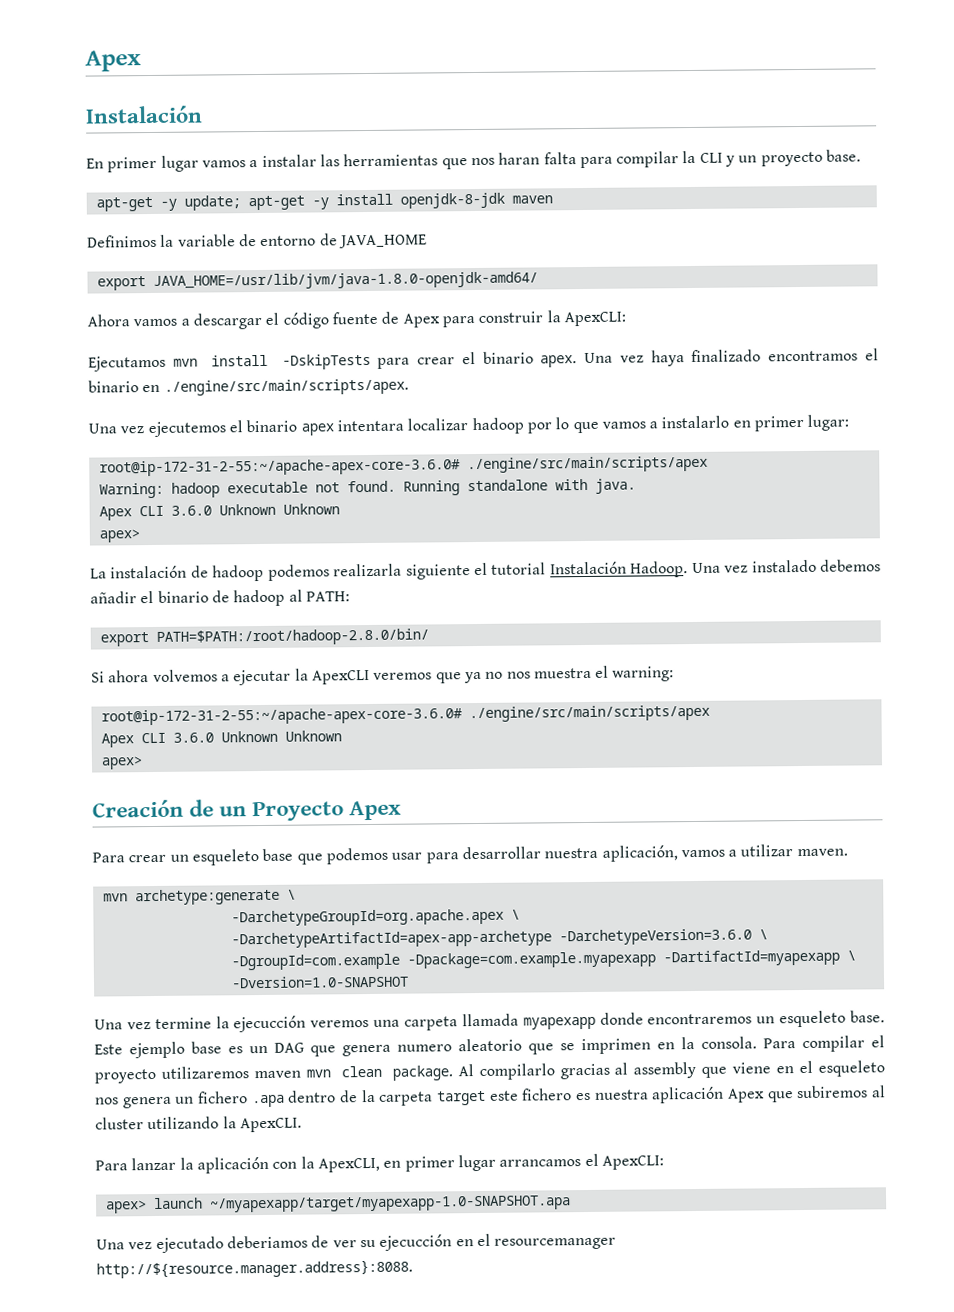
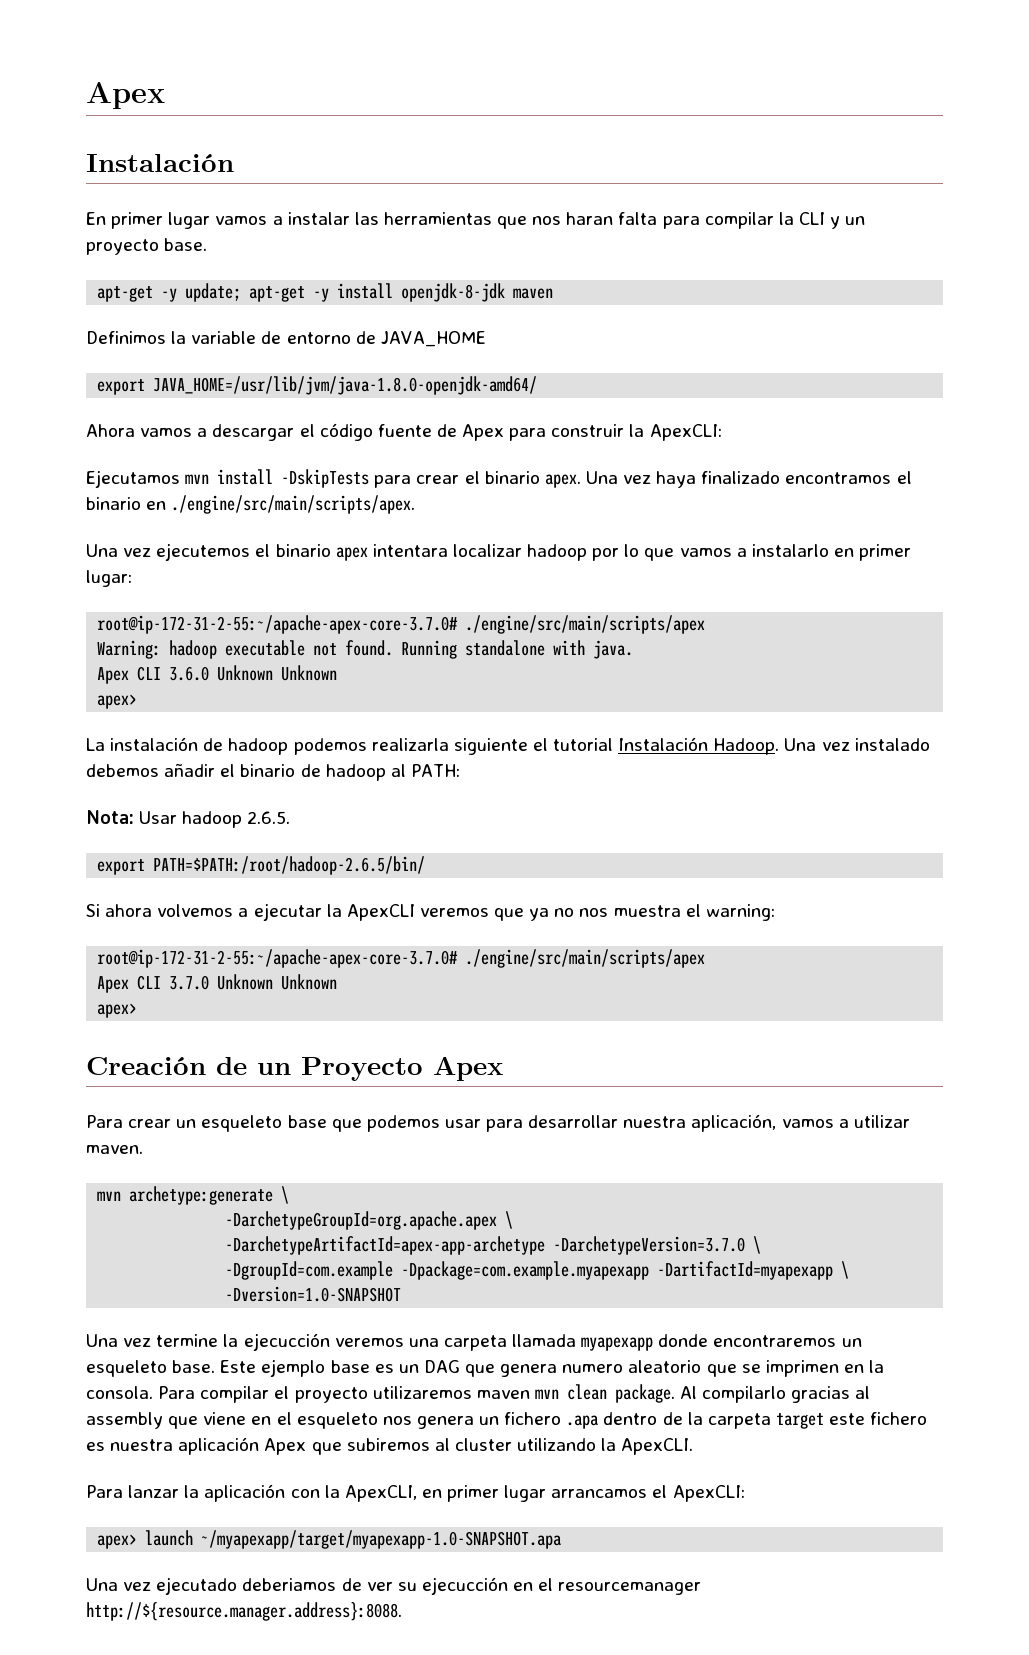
[98,458,461,477] root@ip-172-31-2-55:~/apache-apex-core-3.6.0# -> [97,615,459,634] root@ip-172-31-2-55:~/apache-apex-core-3.7.0#
[99,628,429,647] // export PATH=$PATH:/root/hadoop-2.8.0/bin/ -> [86,810,291,828] [97,856,426,875] // Nota: Usar hadoop 2.6.5. // export PATH=$PATH:/root/hadoop-2.6.5/bin/
[100,707,463,726] root@ip-172-31-2-55:~/apache-apex-core-3.6.0# -> [97,949,459,968] root@ip-172-31-2-55:~/apache-apex-core-3.7.0#
[172,732,214,743] 3.6.0 -> [169,975,210,990] 3.7.0
[558,928,752,946] -DarchetypeVersion=3.6.0 -> [553,1236,746,1255] -DarchetypeVersion=3.7.0

